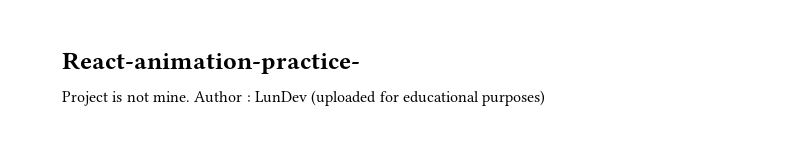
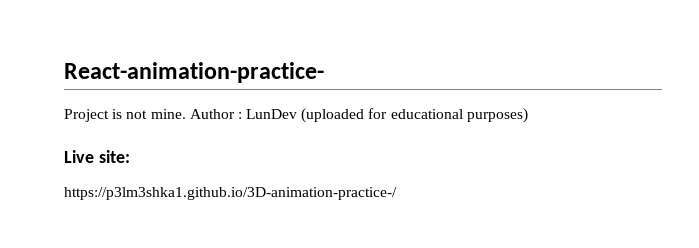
(546, 98) none -> [64,150,130,163] [64,187,397,200] // Live site: // https://p3lm3shka1.github.io/3D-animation-practice-/

